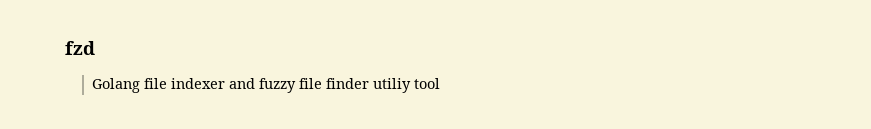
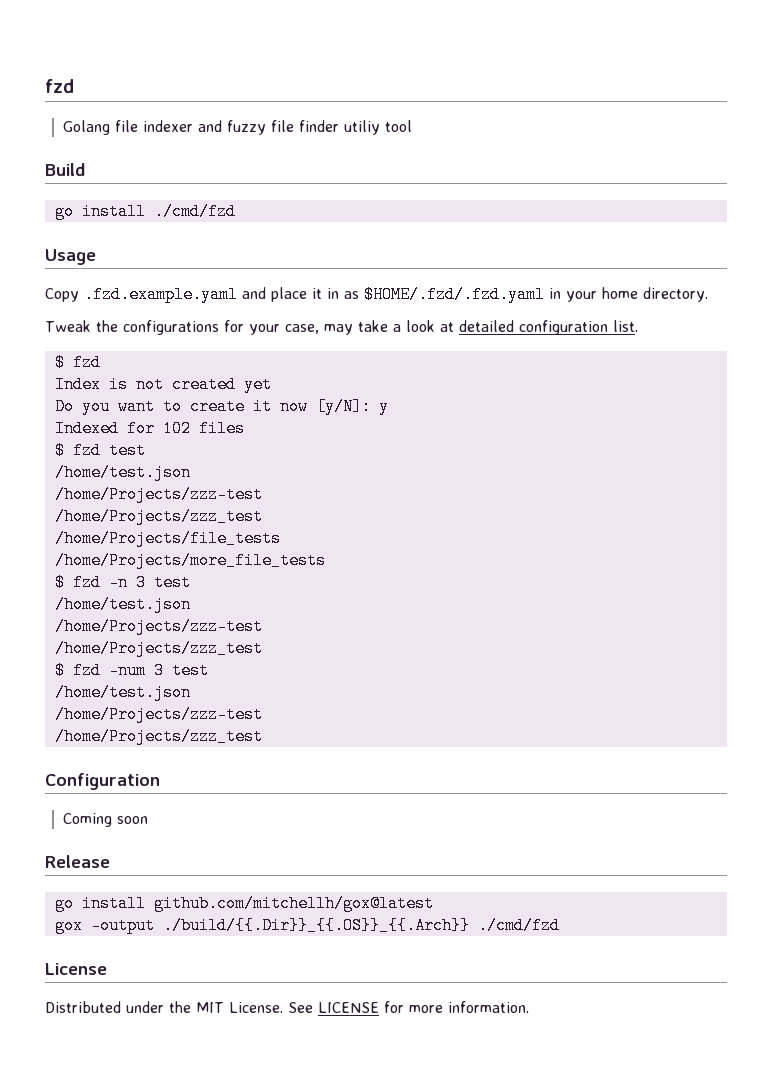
(441, 83) none -> [45,163,85,176] [54,203,236,220] [45,249,96,265] [45,286,708,303] [45,320,638,335] [54,354,101,371] [54,376,272,393] [54,398,389,415] [54,420,245,437] [54,442,146,459] [54,464,191,481] [54,486,263,503] [54,508,263,525] [54,530,281,547] [54,552,326,569] [54,574,191,591] [54,596,191,613] [54,618,263,635] [54,640,263,657] [54,662,209,679] [54,684,191,701] [54,706,263,723] [54,728,263,745] [45,773,160,790] [63,813,149,827] [45,855,110,868] [54,895,434,912] [54,917,560,934] [45,963,107,975] [45,1001,529,1013] // Build // go install ./cmd/fzd // Usage // Copy .fzd.example.yaml and place it in as $HOME/.fzd/.fzd.yaml in your home directory. // Tweak the configurations for your case, may take a look at detailed configuration list. // $ fzd // Index is not created yet // Do you want to create it now [y/N]: y // Indexed for 102 files // $ fzd test // /home/test.json // /home/Projects/zzz-test // /home/Projects/zzz_test // /home/Projects/file_tests // /home/Projects/more_file_tests // $ fzd -n 3 test // /home/test.json // /home/Projects/zzz-test // /home/Projects/zzz_test // $ fzd -num 3 test // /home/test.json // /home/Projects/zzz-test // /home/Projects/zzz_test // Configuration // Coming soon // Release // go install github.com/mitchellh/gox@latest // gox -output ./build/{{.Dir}}_{{.OS}}_{{.Arch}} ./cmd/fzd // License // Distributed under the MIT License. See LICENSE for more information.

